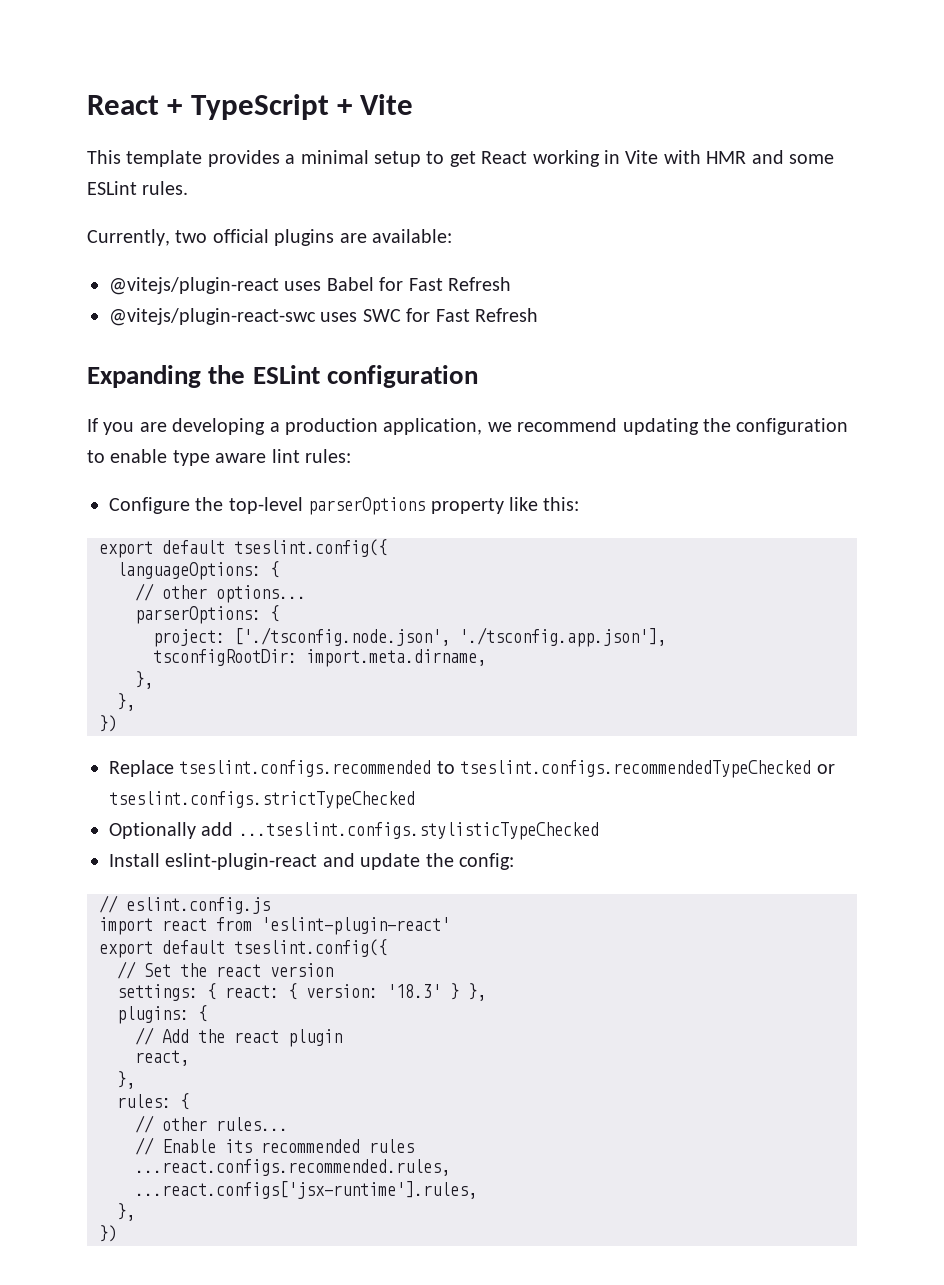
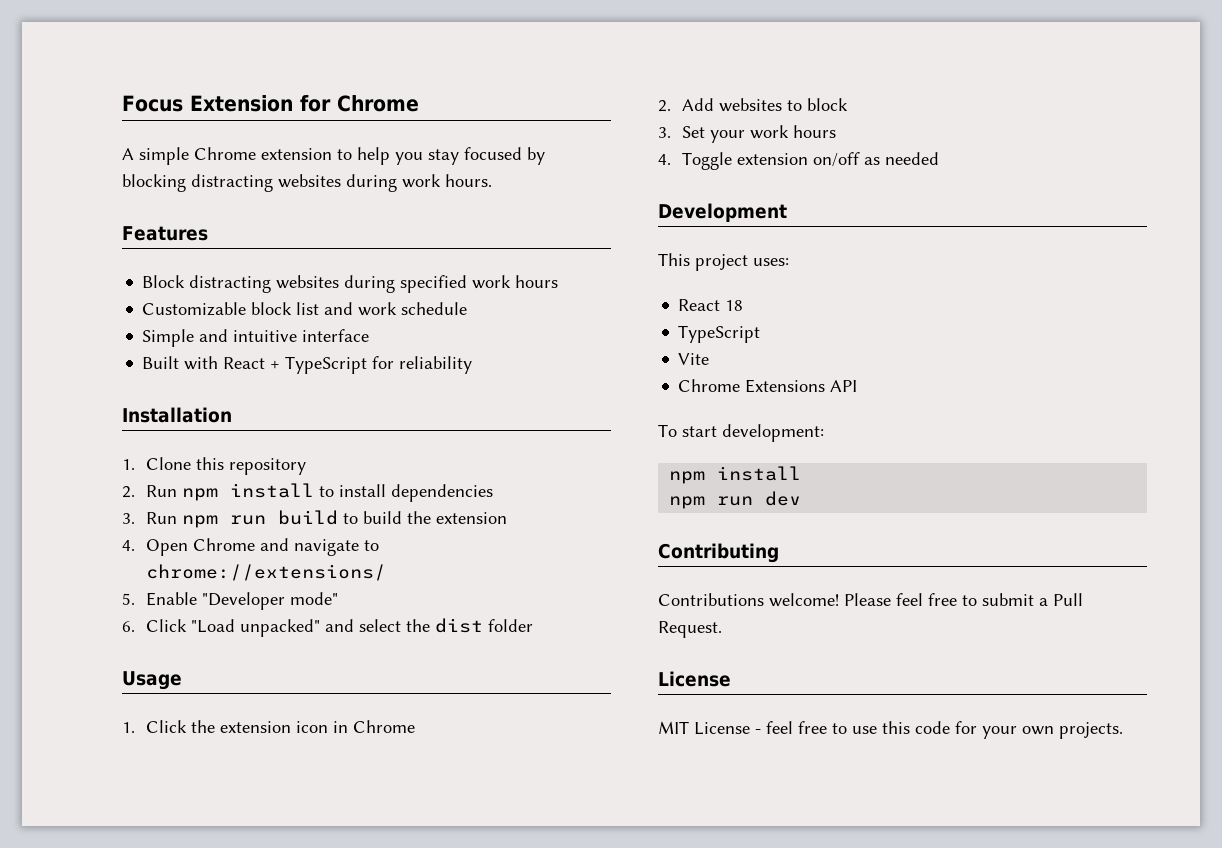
[87,94,414,120] [87,150,834,167] [87,181,189,195] [87,229,452,246] [109,277,511,295] [109,308,538,326] [87,365,478,388] [87,418,849,435] [87,449,351,466] [109,497,580,515] [99,539,387,558] [117,561,279,580] [135,583,306,603] [135,605,279,624] [153,627,666,647] [153,649,486,667] [135,671,153,689] [117,693,135,711] [99,715,117,732] [109,760,835,778] [109,791,415,809] [109,822,599,840] [109,853,514,870] [99,895,270,914] [99,917,450,935] [99,939,387,958] [117,961,333,979] [117,983,486,1001] [117,1005,207,1024] [135,1027,342,1047] [135,1050,189,1066] [117,1071,135,1089] [117,1093,189,1110] [135,1115,288,1133] [135,1137,414,1155] [135,1159,450,1176] [135,1181,477,1199] [117,1203,135,1221] [99,1225,117,1242] React + TypeScript + Vite // This template provides a minimal setup to get React working in Vite with HMR and some ESLint rules. // Currently, two official plugins are available: // @vitejs/plugin-react uses Babel for Fast Refresh // @vitejs/plugin-react-swc uses SWC for Fast Refresh // Expanding the ESLint configuration // If you are developing a production application, we recommend updating the configuration to enable type aware lint rules: // Configure the top-level parserOptions property like this: // export default tseslint.config({ // languageOptions: { // // other options... // parserOptions: { // project: ['./tsconfig.node.json', './tsconfig.app.json'], // tsconfigRootDir: import.meta.dirname, // }, // }, // }) // Replace tseslint.configs.recommended to tseslint.configs.recommendedTypeChecked or tseslint.configs.strictTypeChecked // Optionally add ...tseslint.configs.stylisticTypeChecked // Install eslint-plugin-react and update the config: // // eslint.config.js // import react from 'eslint-plugin-react' // export default tseslint.config({ // // Set the react version // settings: { react: { version: '18.3' } }, // plugins: { // // Add the react plugin // react, // }, // rules: { // // other rules... // // Enable its recommended rules // ...react.configs.recommended.rules, // ...react.configs['jsx-runtime'].rules, // }, // }) -> [122,95,419,112] [122,147,545,165] [122,174,492,192] [122,226,208,241] [142,275,559,293] [142,302,468,316] [142,329,370,347] [142,356,473,374] [122,407,232,423] [122,457,306,475] [122,483,493,502] [122,510,507,528] [122,538,379,556] [145,564,386,581] [122,592,338,610] [122,618,533,637] [122,671,182,690] [122,720,415,733] [658,98,848,112] [658,125,836,143] [658,152,939,170] [658,203,787,222] [658,253,789,271] [678,299,744,311] [678,325,761,343] [678,353,710,365] [678,379,858,393] [658,424,824,442] [669,466,802,484] [669,491,802,509] [658,543,779,563] [658,593,1083,607] [658,621,722,638] [658,671,731,687] [658,721,1123,739] Focus Extension for Chrome // A simple Chrome extension to help you stay focused by blocking distracting websites during work hours. // Features // Block distracting websites during specified work hours // Customizable block list and work schedule // Simple and intuitive interface // Built with React + TypeScript for reliability // Installation // 1. Clone this repository // 2. Run npm install to install dependencies // 3. Run npm run build to build the extension // 4. Open Chrome and navigate to chrome://extensions/ // 5. Enable "Developer mode" // 6. Click "Load unpacked" and select the dist folder // Usage // 1. Click the extension icon in Chrome // 2. Add websites to block // 3. Set your work hours // 4. Toggle extension on/off as needed // Development // This project uses: // React 18 // TypeScript // Vite // Chrome Extensions API // To start development: // npm install // npm run dev // Contributing // Contributions welcome! Please feel free to submit a Pull Request. // License // MIT License - feel free to use this code for your own projects.

